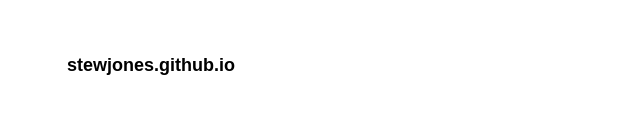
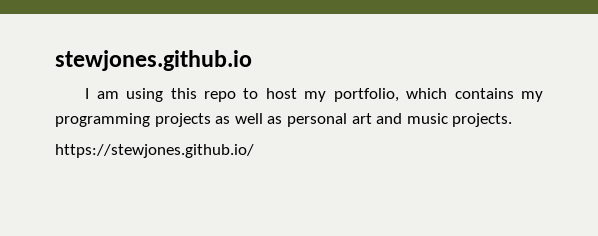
(235, 66) none -> [85,88,543,102] [55,113,513,127] [55,144,254,158] // I am using this repo to host my portfolio, which contains my programming projects as well as personal art and music projects. // https://stewjones.github.io/

